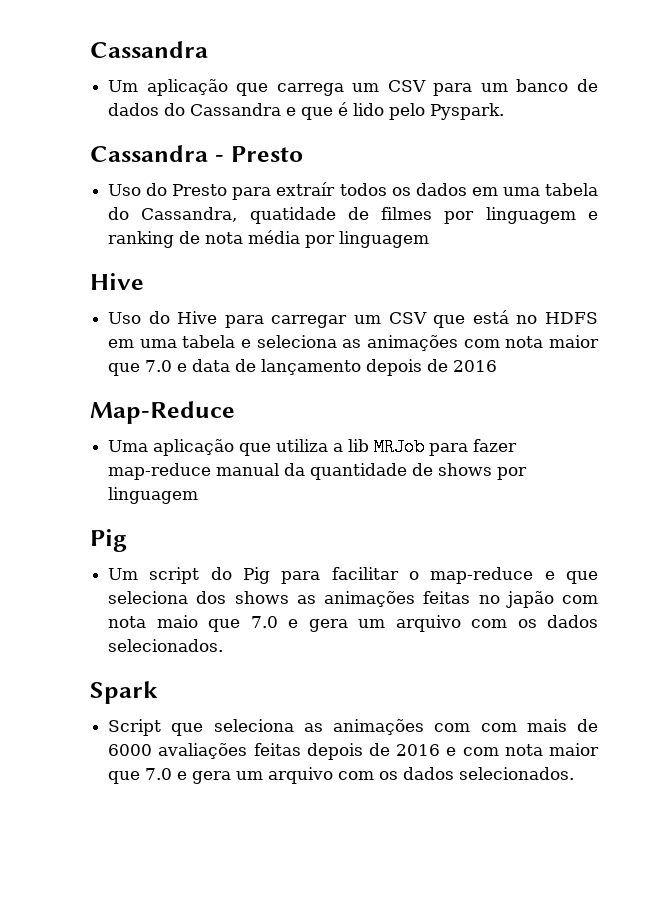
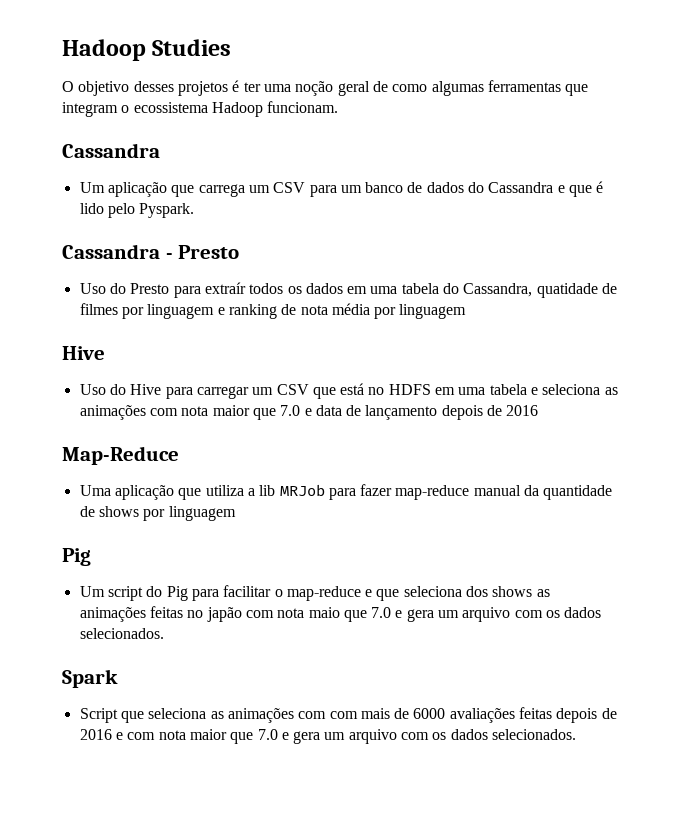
(90, 49) none -> [62,39,232,61] [62,80,589,96] [62,101,339,117] Hadoop Studies // O objetivo desses projetos é ter uma noção geral de como algumas ferramentas que integram o ecossistema Hadoop funcionam. //

